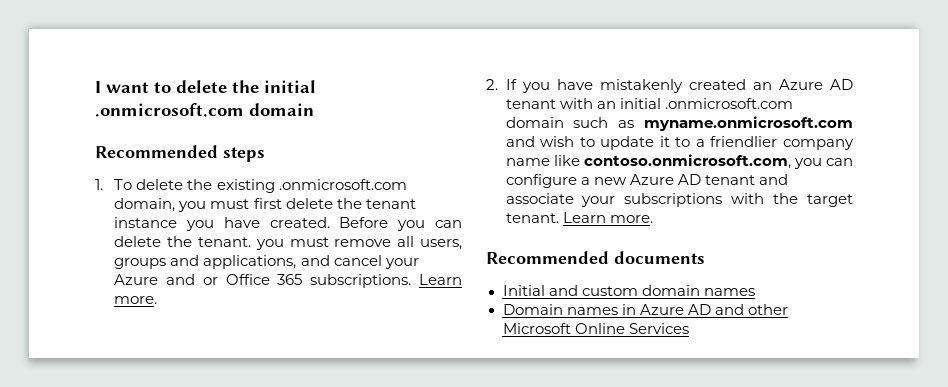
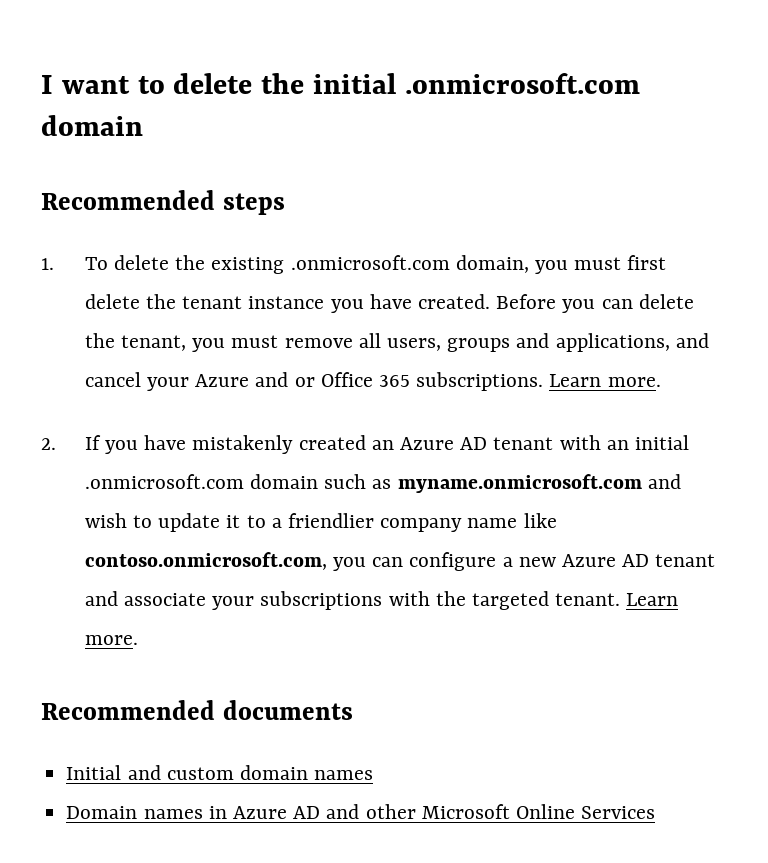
[197,237,251,247] tenant. -> [121,335,187,351] tenant,
[807,194,853,207] target -> [472,591,550,610] targeted

